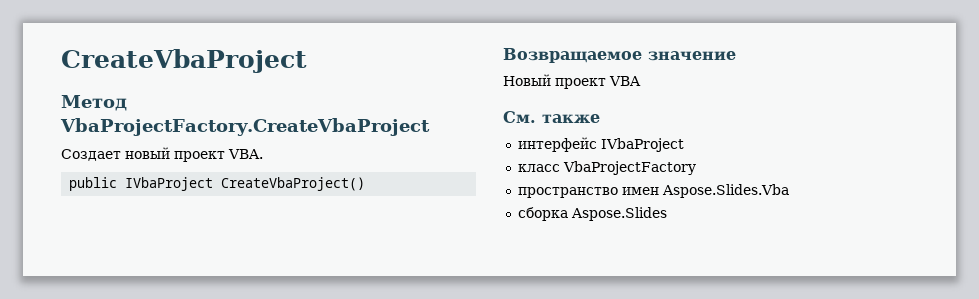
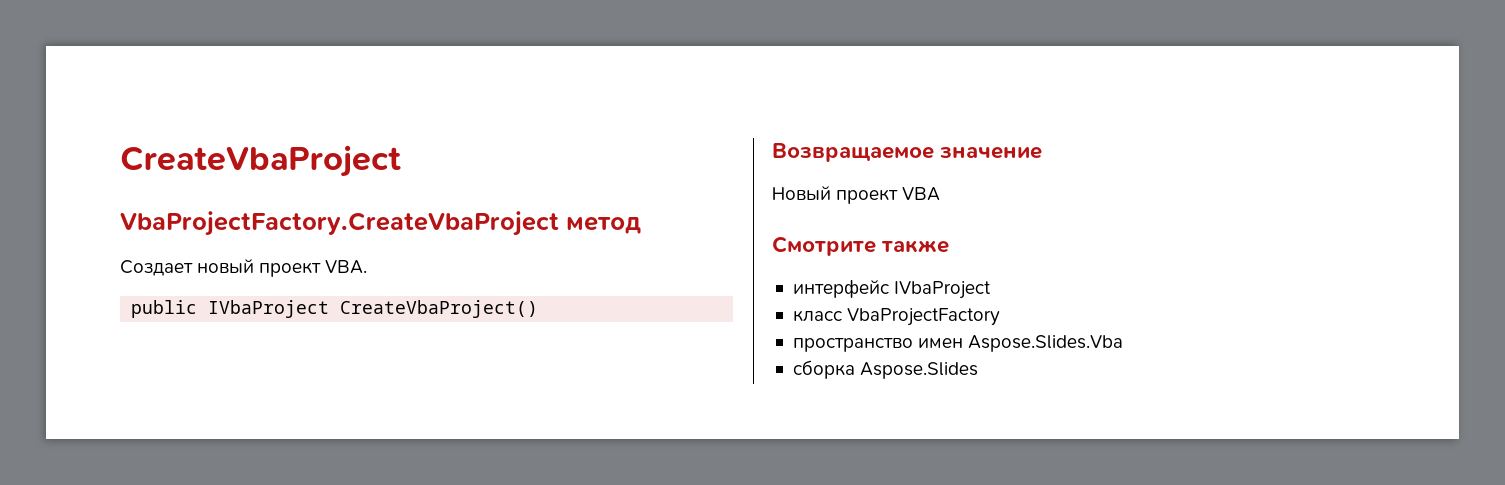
[61,95,127,111] Метод -> (401, 161) none
(430, 127) none -> [566,217,641,234] метод
[503,111,536,123] См. -> [772,236,876,256] Смотрите

